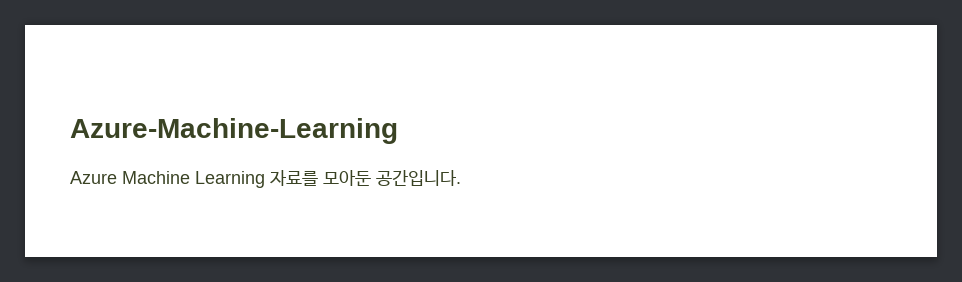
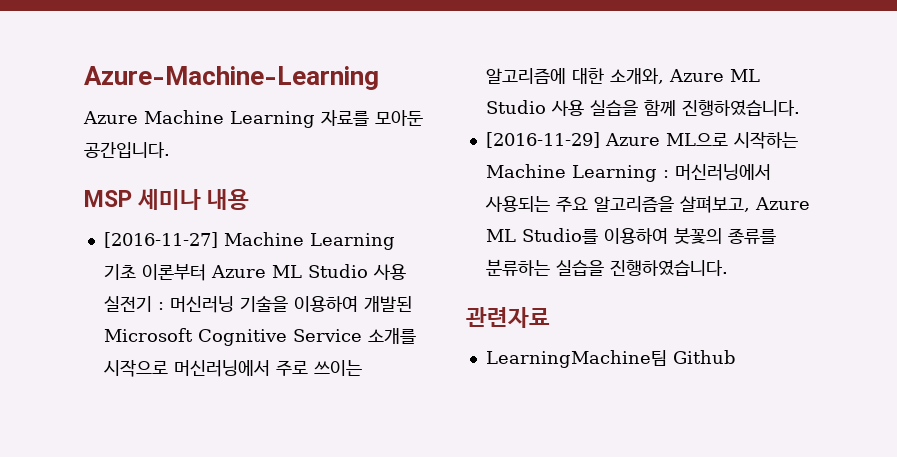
(461, 178) none -> [84,189,250,210] [103,232,395,250] [103,264,406,281] [103,296,412,313] [103,328,416,346] [103,359,362,377] [485,68,760,84] [485,100,800,116] [485,131,798,149] [485,164,771,182] [484,196,810,213] [485,228,776,244] [485,259,728,276] [466,307,550,328] [485,350,736,368] // MSP 세미나 내용 // [2016-11-27] Machine Learning 기초 이론부터 Azure ML Studio 사용 실전기 : 머신러닝 기술을 이용하여 개발된 Microsoft Cognitive Service 소개를 시작으로 머신러닝에서 주로 쓰이는 알고리즘에 대한 소개와, Azure ML Studio 사용 실습을 함께 진행하였습니다. // [2016-11-29] Azure ML으로 시작하는 Machine Learning : 머신러닝에서 사용되는 주요 알고리즘을 살펴보고, Azure ML Studio를 이용하여 붓꽃의 종류를 분류하는 실습을 진행하였습니다. // 관련자료 // LearningMachine팀 Github

